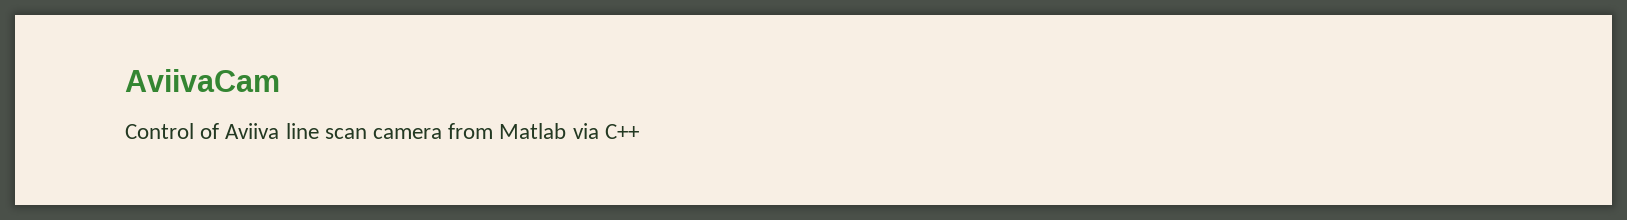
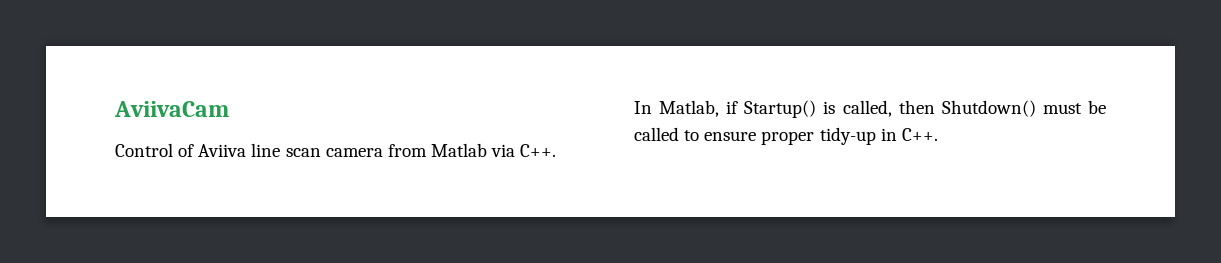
[604,124,639,139] C++ -> [520,144,557,157] [634,100,1106,118] [634,127,938,145] C++. // In Matlab, if Startup() is called, then Shutdown() must be called to ensure proper tidy-up in C++.

